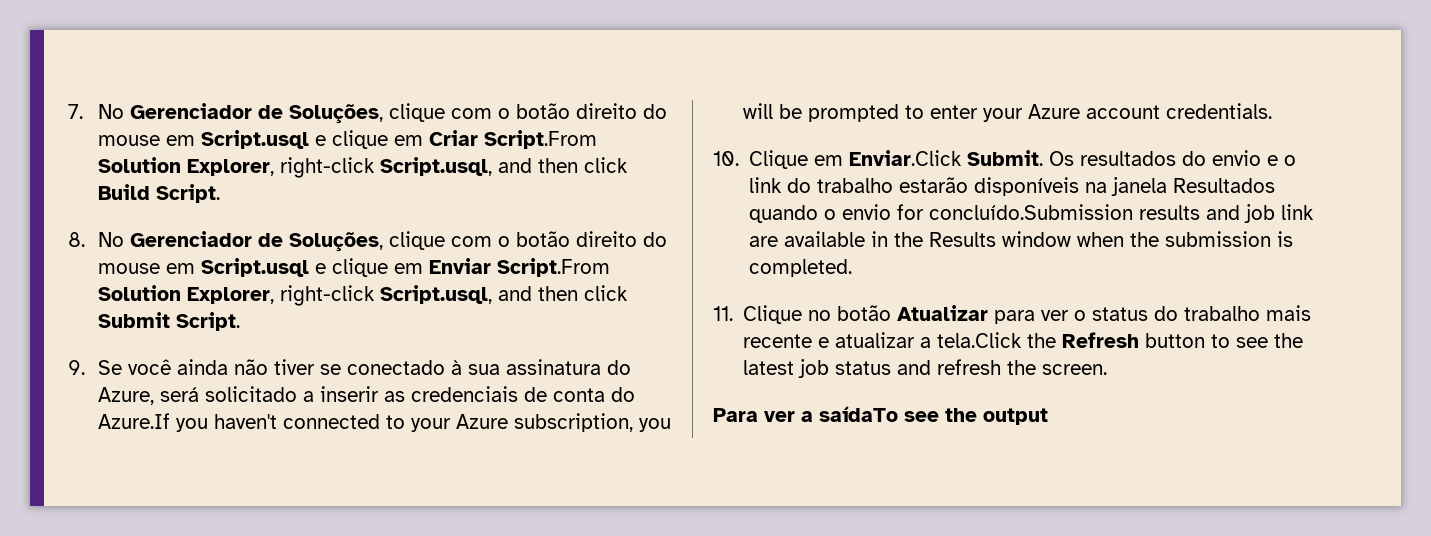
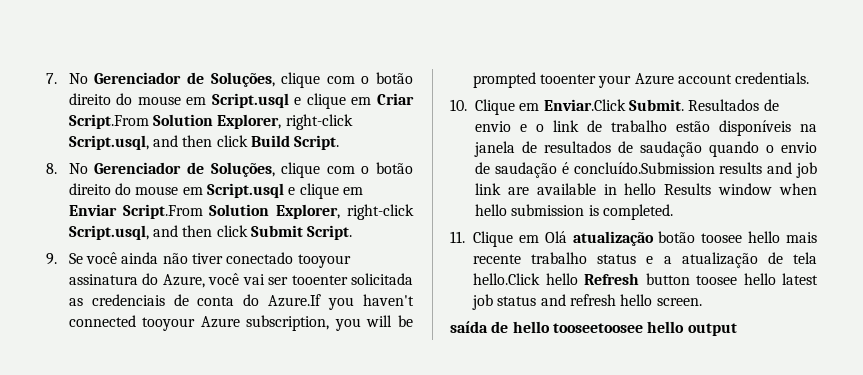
[319,359,631,375] [97,386,379,405] se conectado à sua assinatura do Azure, será solicitado a inserir -> [226,252,351,268] [68,273,413,288] conectado tooyour assinatura do Azure, você vai ser tooenter solicitada
[385,415,451,432] to your -> [142,317,196,331] tooyour
[904,105,978,119] to enter -> [540,74,597,84] tooenter
[1049,151,1207,166] Os resultados do -> [688,99,779,111] Resultados de
[787,177,1276,196] [749,204,925,223] do trabalho estarão disponíveis na janela Resultados quando o envio for -> [587,120,817,136] [474,141,817,157] [475,162,569,178] de trabalho estão disponíveis na janela de resultados de saudação quando o envio de saudação é
[894,232,924,247] the -> [624,183,657,195] hello
[1130,232,1160,247] the -> [475,204,507,216] hello
[808,305,1312,324] [743,332,1304,348] no botão Atualizar para ver o status do trabalho mais recente e atualizar a tela.Click the Refresh button to see the -> [518,231,817,246] [473,252,817,268] [473,273,776,285] em Olá atualização botão toosee hello mais recente trabalho status e a atualização de tela hello.Click hello Refresh button toosee hello
[1007,360,1037,375] the -> [620,294,653,306] hello
[713,406,977,422] Para ver a saídaTo see the -> [450,321,685,333] saída de hello tooseetoosee hello

